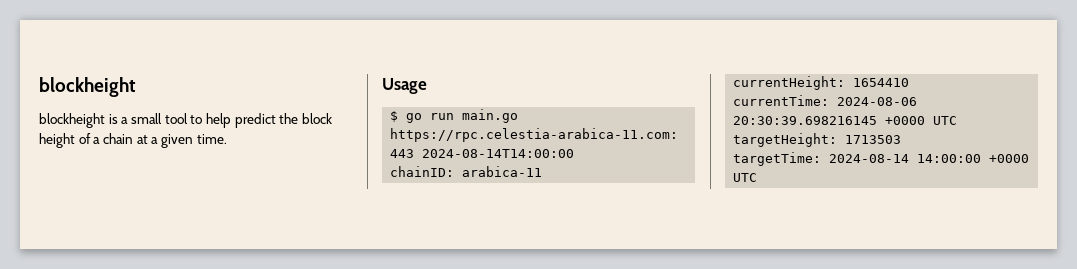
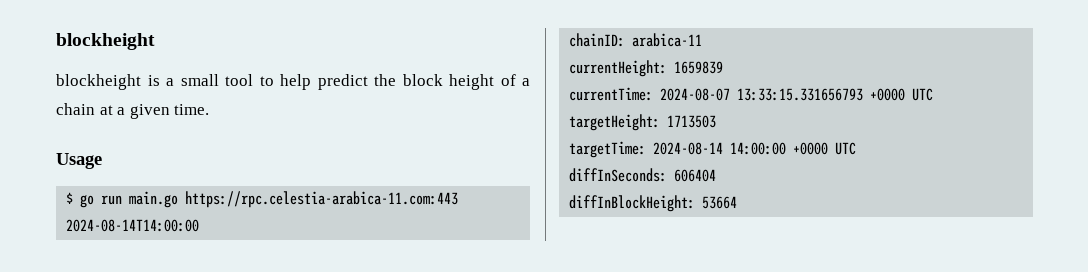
[853,78,910,87] 1654410 -> [674,61,724,74] 1659839
[837,97,918,106] [733,116,878,125] 2024-08-06 20:30:39.698216145 -> [660,88,864,101] 2024-08-07 13:33:15.331656793
(758, 177) none -> [569,168,717,182] [569,195,738,212] // diffInSeconds: 606404 // diffInBlockHeight: 53664

